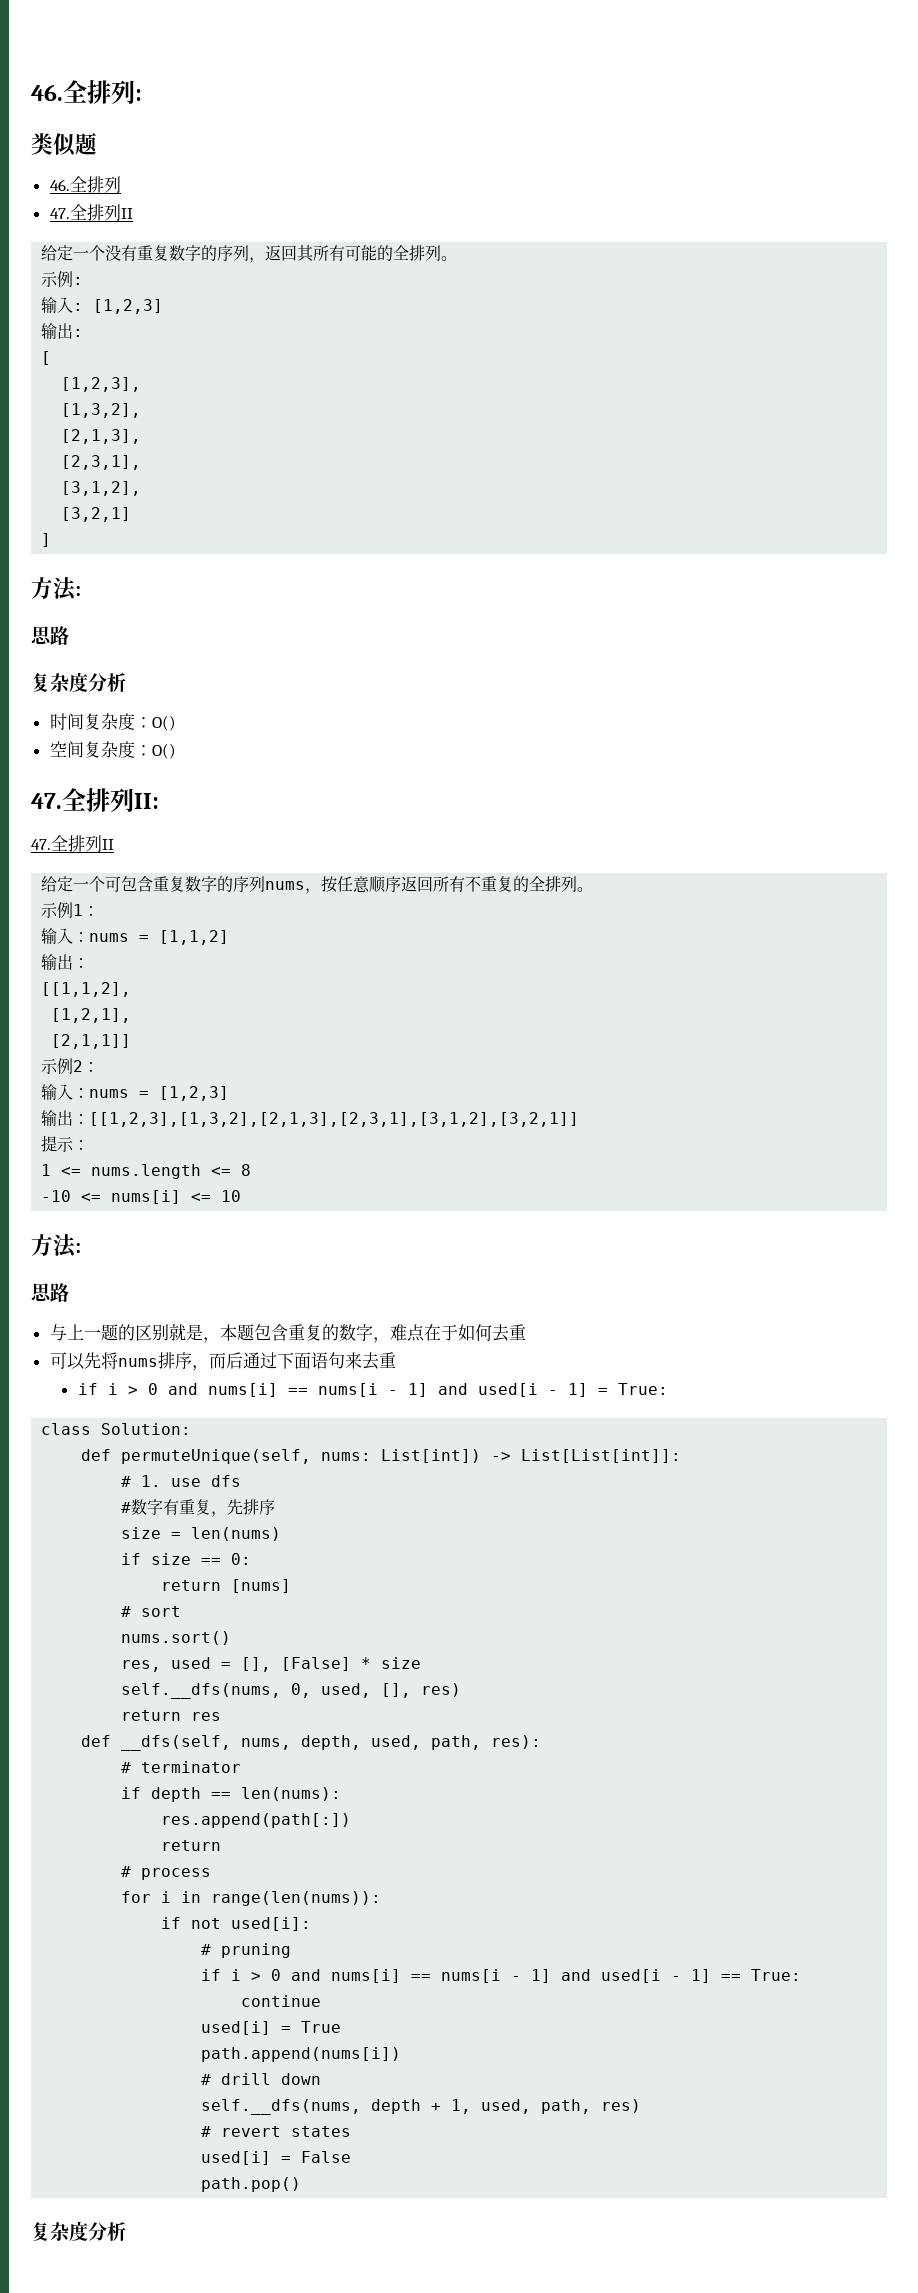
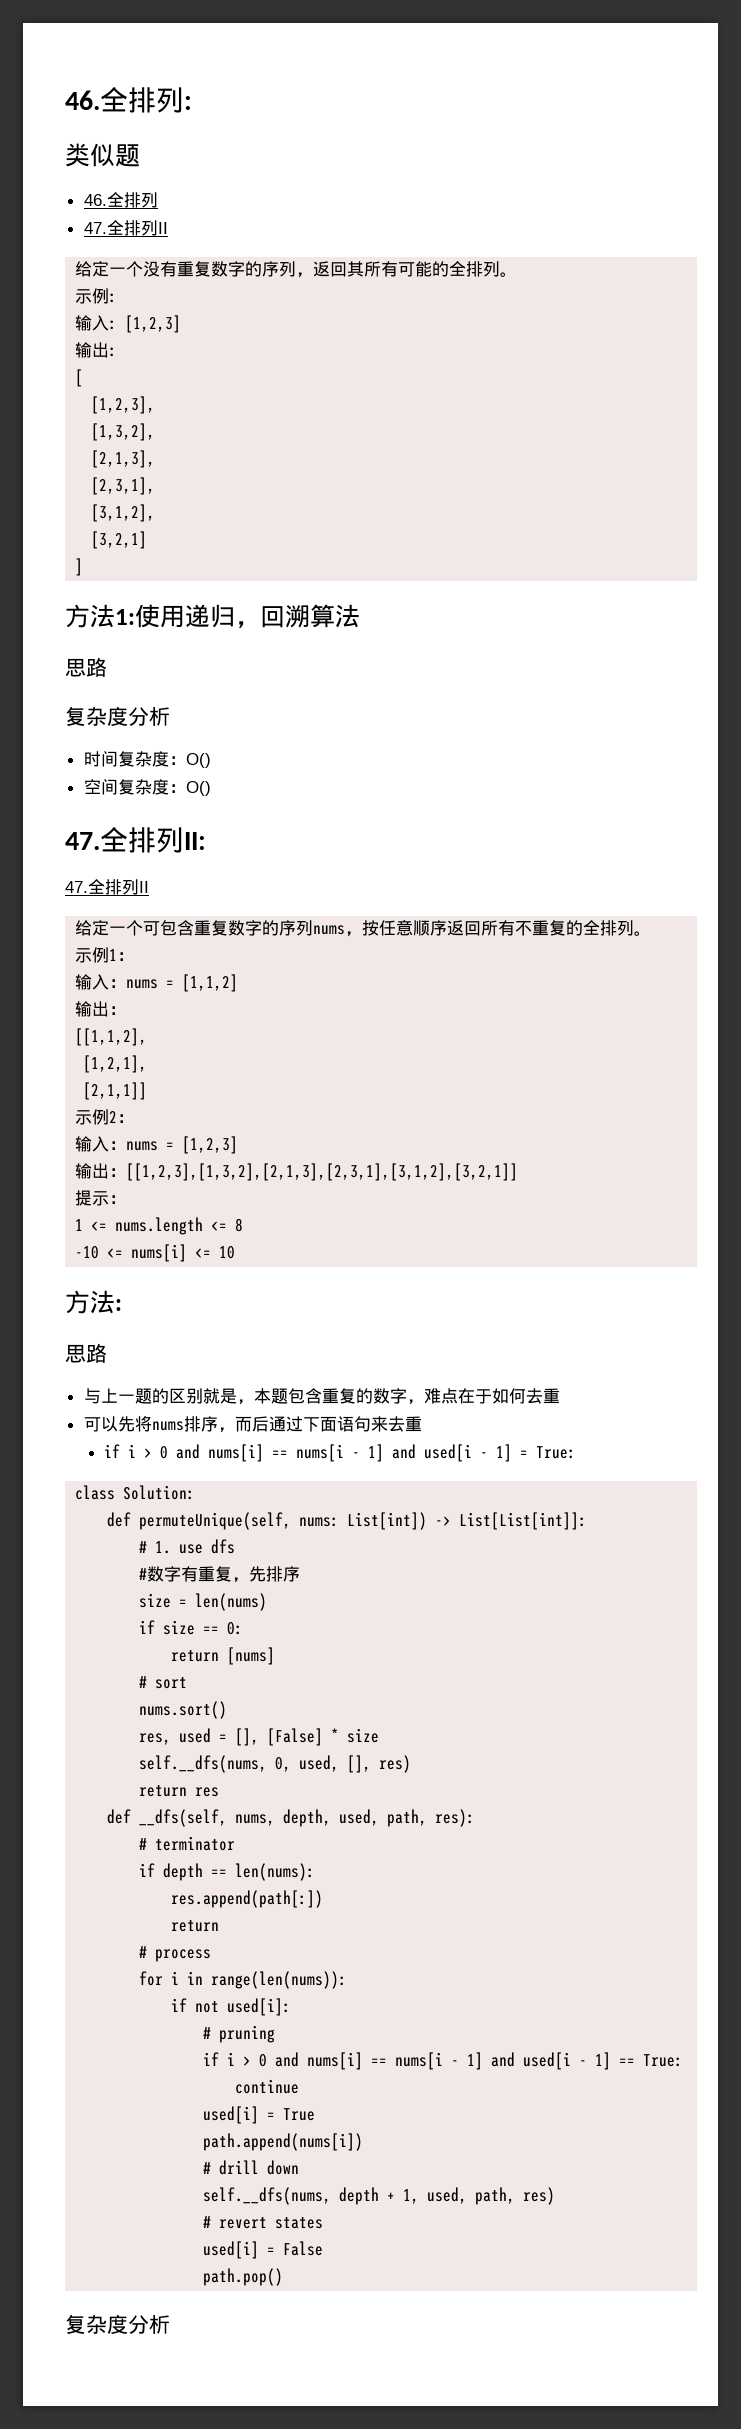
[75,586,81,596] : -> [115,604,360,629] 1:使用递归，回溯算法

